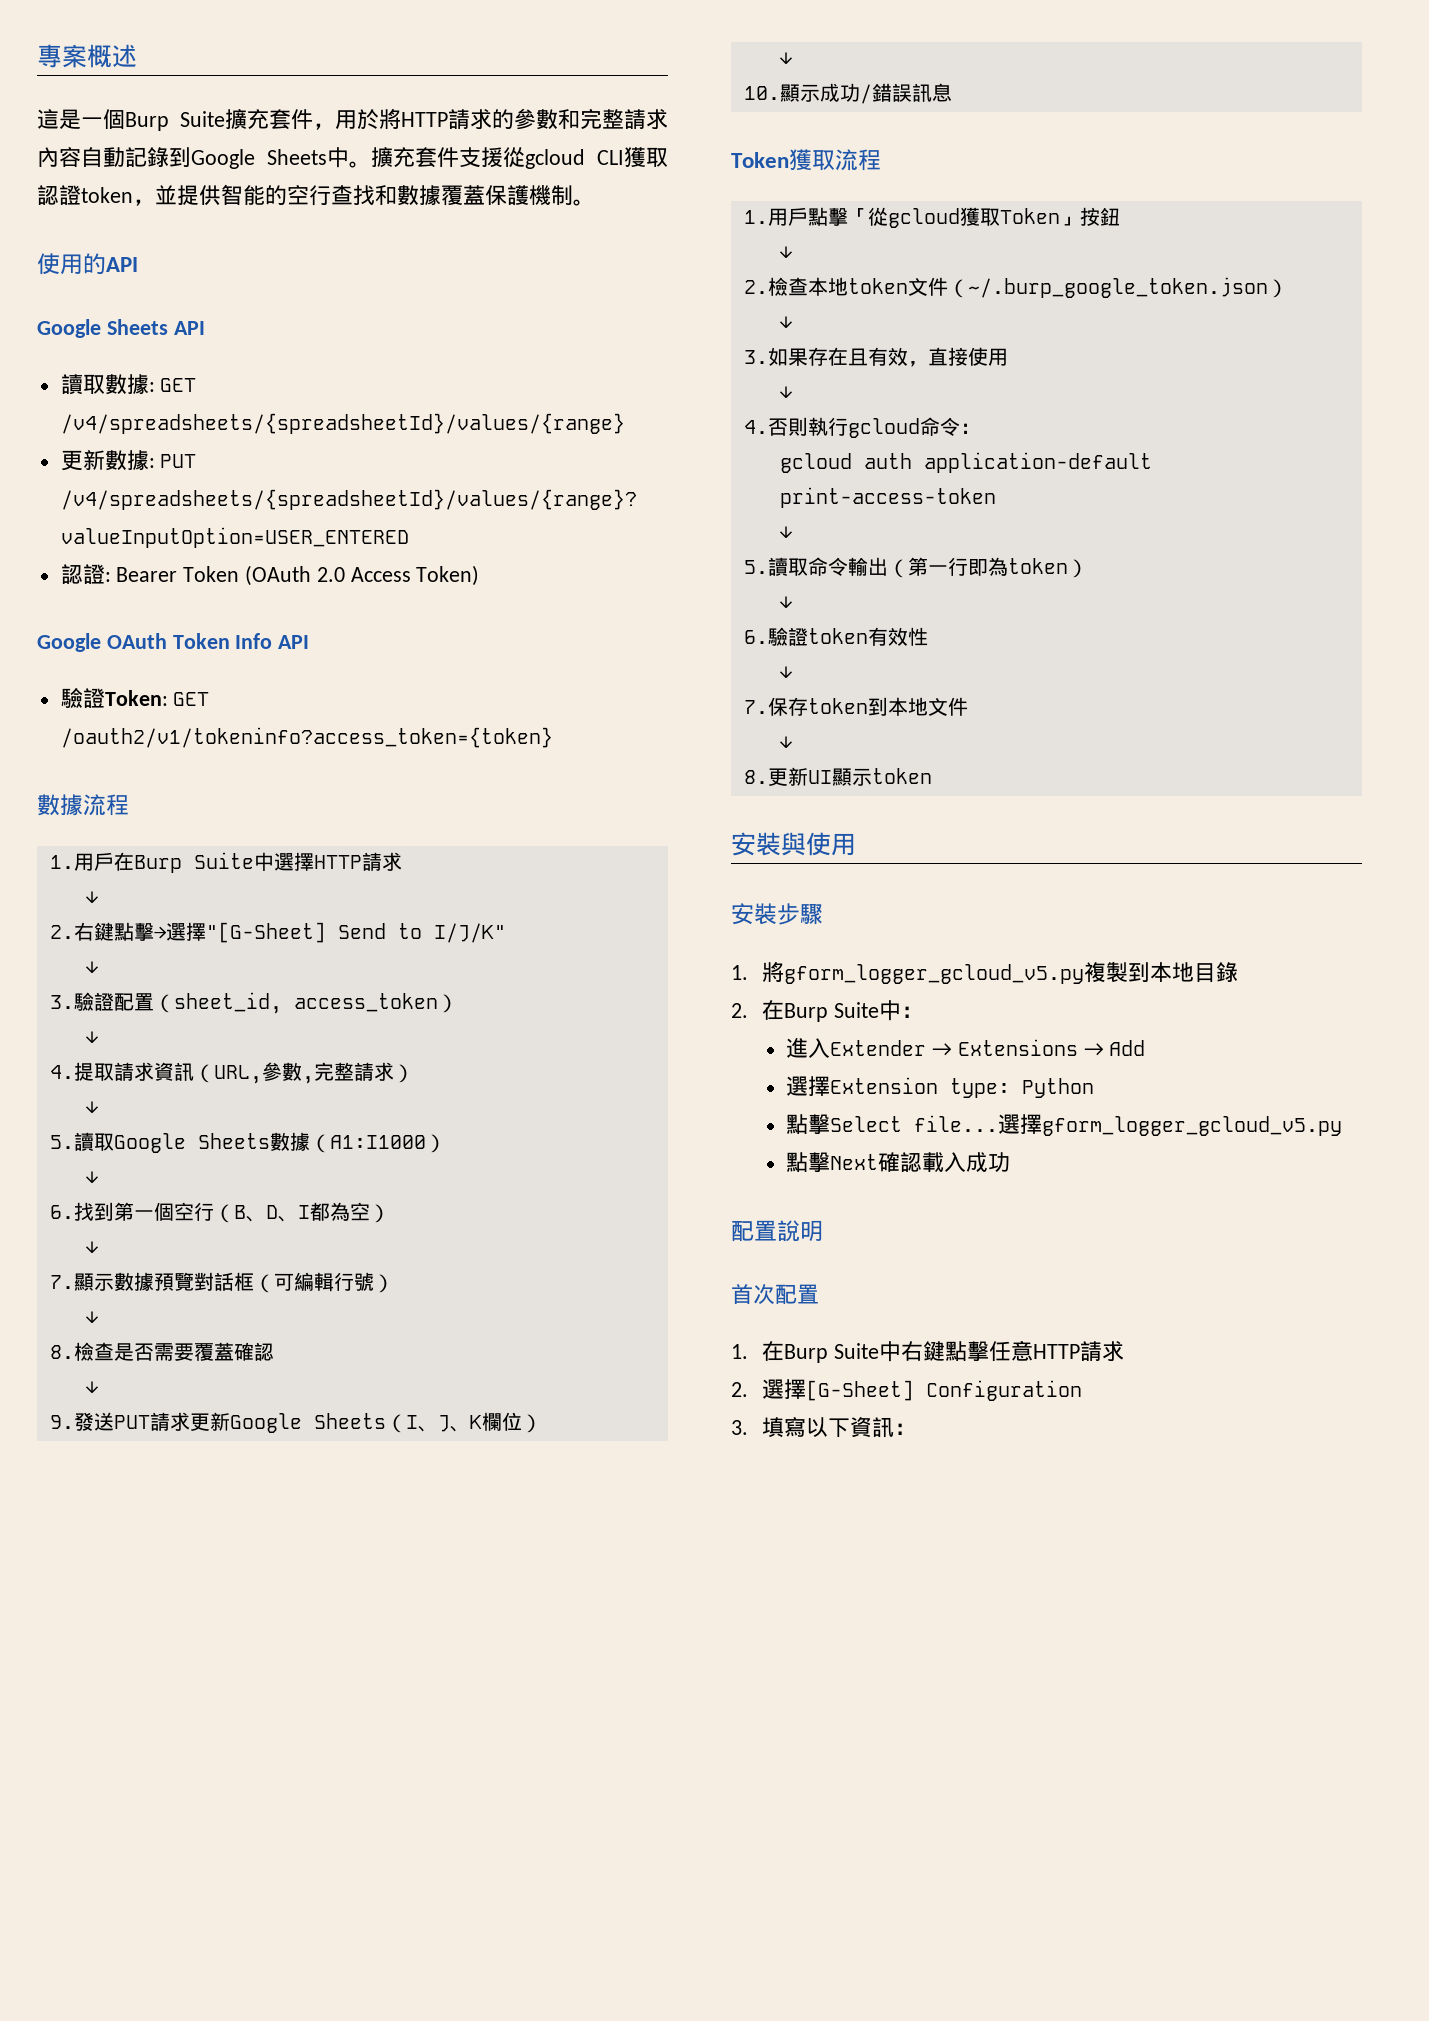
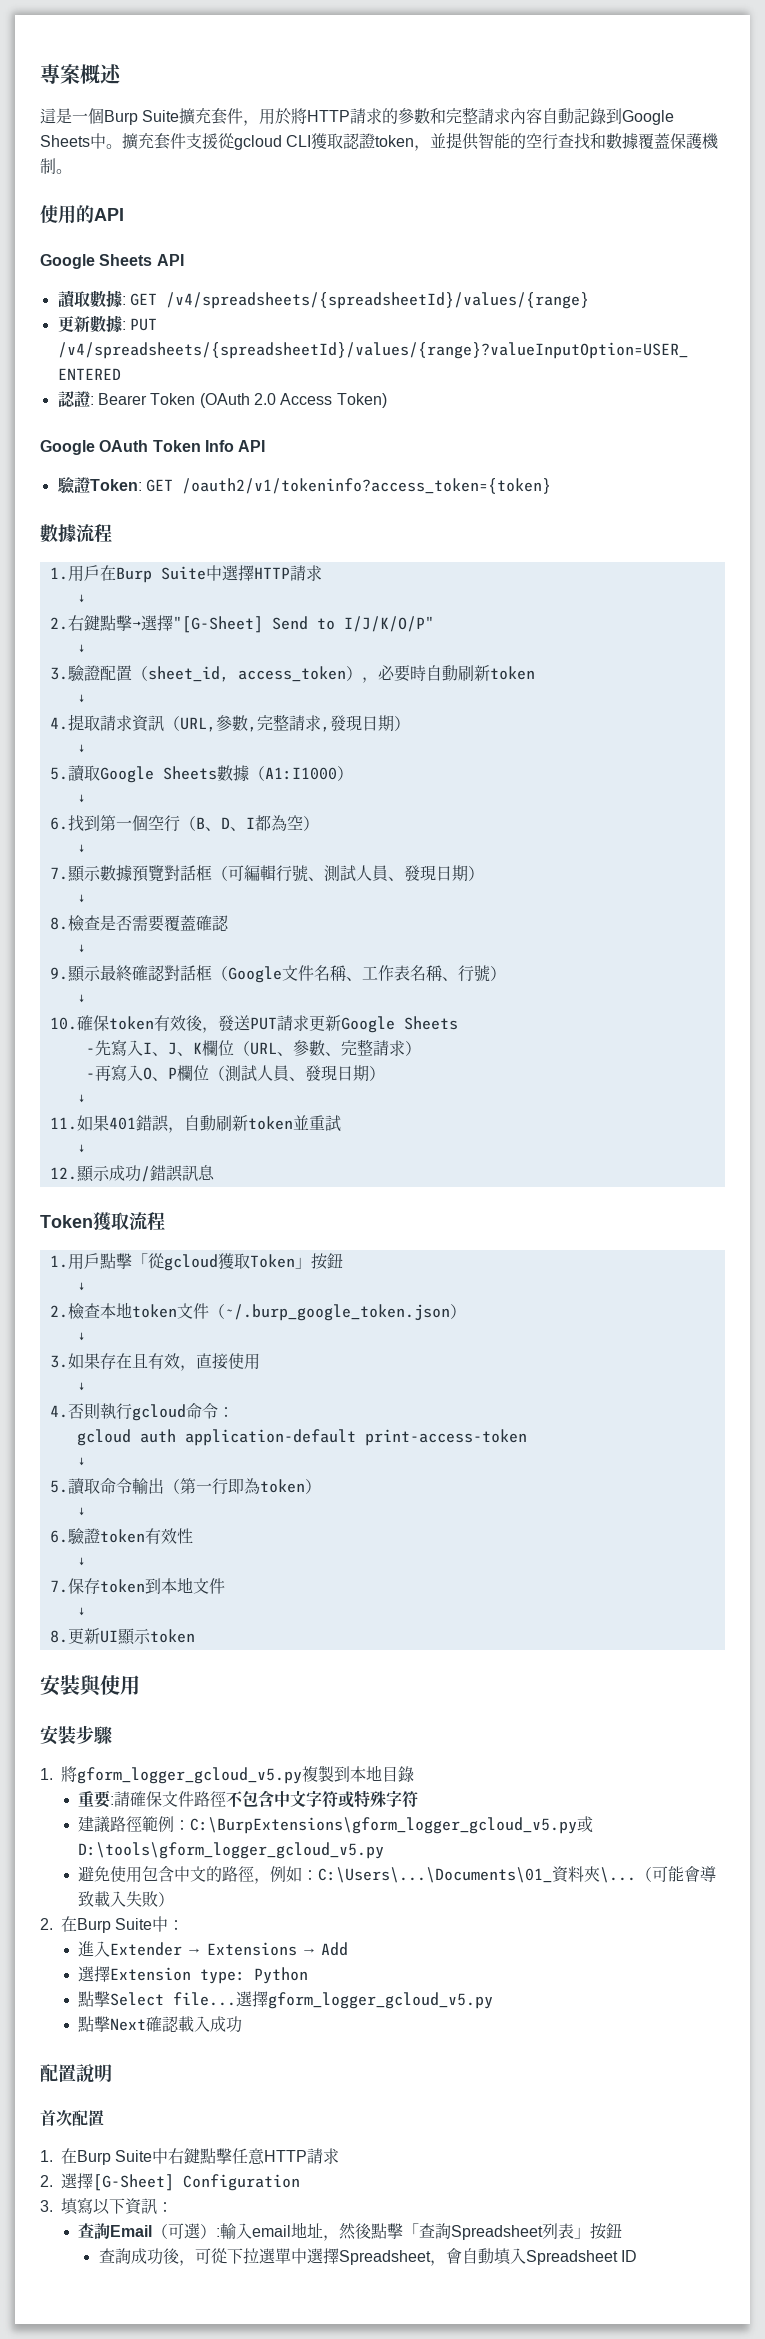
[433,923,506,943] I/J/K" -> [343,616,434,632] I/J/K/O/P"
(458, 1003) none -> [361,665,535,683] ，必要時自動刷新token
(394, 1071) none -> [320,715,394,732] ,發現日期
(374, 1281) none -> [307,865,468,882] 、測試人員、發現日期
(74, 1422) none -> [66,965,506,983] [76,994,86,1004] [49,1015,218,1033] 顯示最終確認對話框（Google文件名稱、工作表名稱、行號） // ↓ // 10.確保token有效後，
[385,1414,406,1433] （ -> [85,1039,143,1056] // -先寫入
[521,1414,542,1433] [778,52,793,65] [743,86,780,100] ） // ↓ // 10. -> [233,1039,421,1056] [85,1064,385,1082] [76,1094,86,1104] [49,1115,341,1133] [76,1144,86,1154] [49,1167,77,1180] （URL、參數、完整請求） // -再寫入O、P欄位（測試人員、發現日期） // ↓ // 11.如果401錯誤，自動刷新token並重試 // ↓ // 12.
(1239, 972) none -> [78,1790,419,1808] [78,1816,594,1834] [78,1842,385,1859] [78,1866,717,1884] [78,1891,175,1907] // 重要:請確保文件路徑不包含中文字符或特殊字符 // 建議路徑範例：C:\BurpExtensions\gform_logger_gcloud_v5.py或D:\tools\gform_logger_gcloud_v5.py // 避免使用包含中文的路徑，例如：C:\Users\...\Documents\01_資料夾\...（可能會導致載入失敗）
(917, 1429) none -> [78,2222,623,2241] [98,2248,638,2266] // 查詢Email（可選）:輸入email地址，然後點擊「查詢Spreadsheet列表」按鈕 // 查詢成功後，可從下拉選單中選擇Spreadsheet，會自動填入Spreadsheet ID

